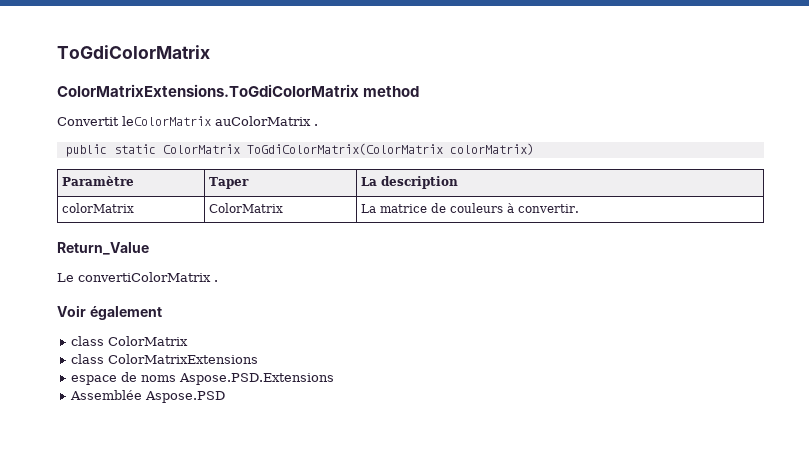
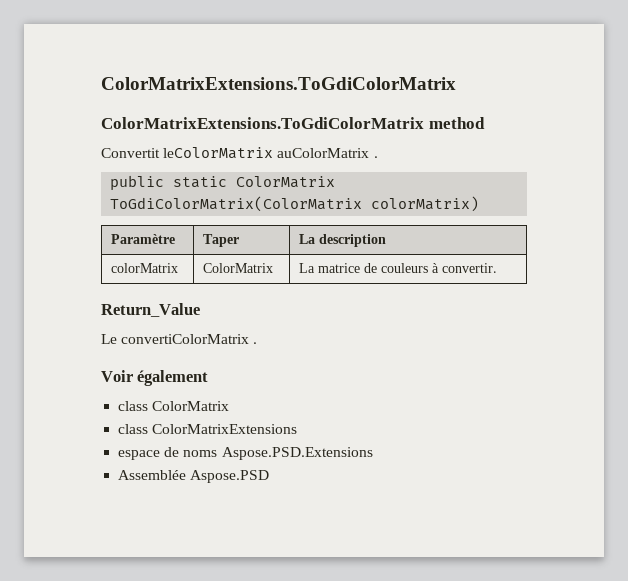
[57,45,210,59] ToGdiColorMatrix -> [101,77,456,90] ColorMatrixExtensions.ToGdiColorMatrix

